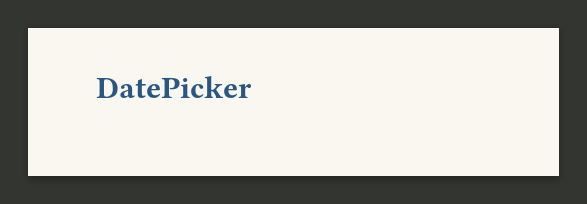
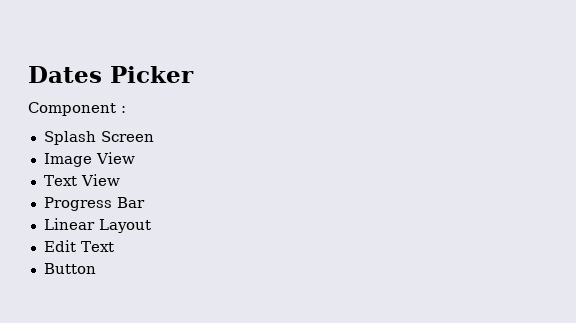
[96,76,252,98] DatePicker -> [28,66,194,83] [28,102,126,116] [43,131,154,145] [43,152,135,167] [43,174,120,186] [43,197,145,211] [43,218,151,233] [43,240,114,252] [43,263,96,274] Dates Picker // Component : // Splash Screen // Image View // Text View // Progress Bar // Linear Layout // Edit Text // Button

